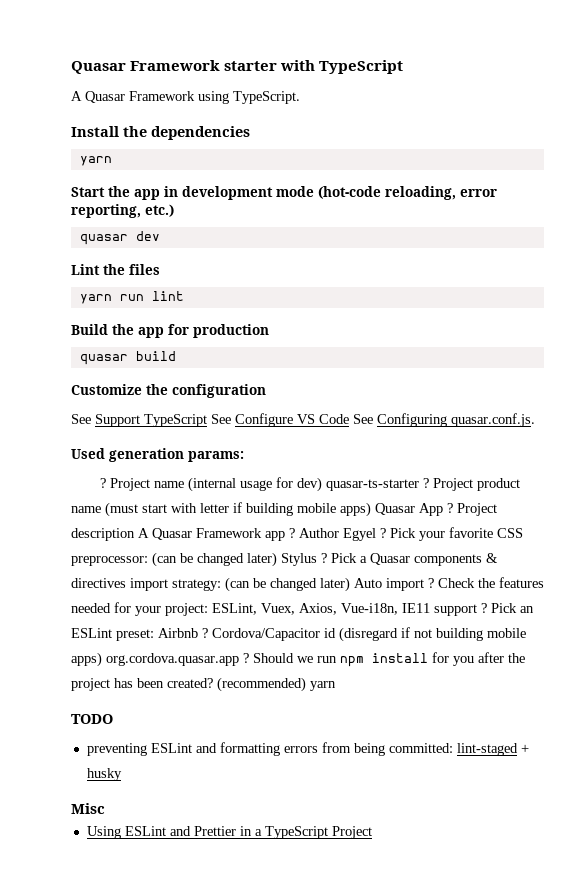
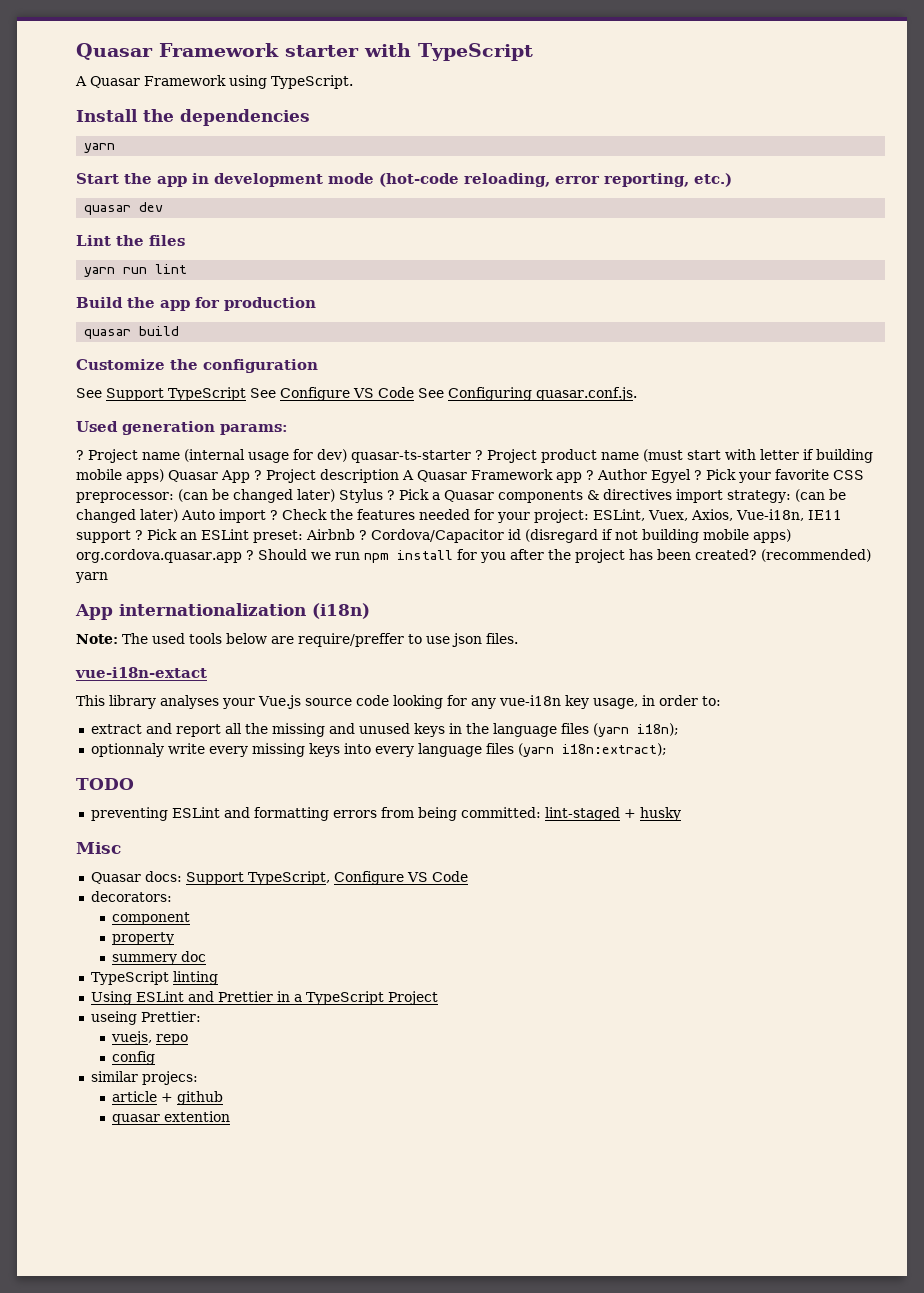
(336, 686) none -> [75,603,370,620] [76,633,518,647] [75,667,207,678] [76,695,721,709] [90,723,679,737] [90,743,667,757] // App internationalization (i18n) // Note: The used tools below are require/preffer to use json files. // vue-i18n-extact // This library analyses your Vue.js source code looking for any vue-i18n key usage, in order to: // extract and report all the missing and unused keys in the language files (yarn i18n); // optionnaly write every missing keys into every language files (yarn i18n:extract);
(105, 808) none -> [90,871,468,885] [90,891,172,902] [112,912,191,925] [112,932,175,945] [112,951,207,965] [90,971,218,985] // Quasar docs: Support TypeScript, Configure VS Code // decorators: // component // property // summery doc // TypeScript linting
(372, 832) none -> [90,1011,201,1025] [111,1031,189,1045] [112,1051,156,1065] [90,1071,198,1085] [112,1091,224,1105] [112,1111,231,1125] // useing Prettier: // vuejs, repo // config // similar projecs: // article + github // quasar extention

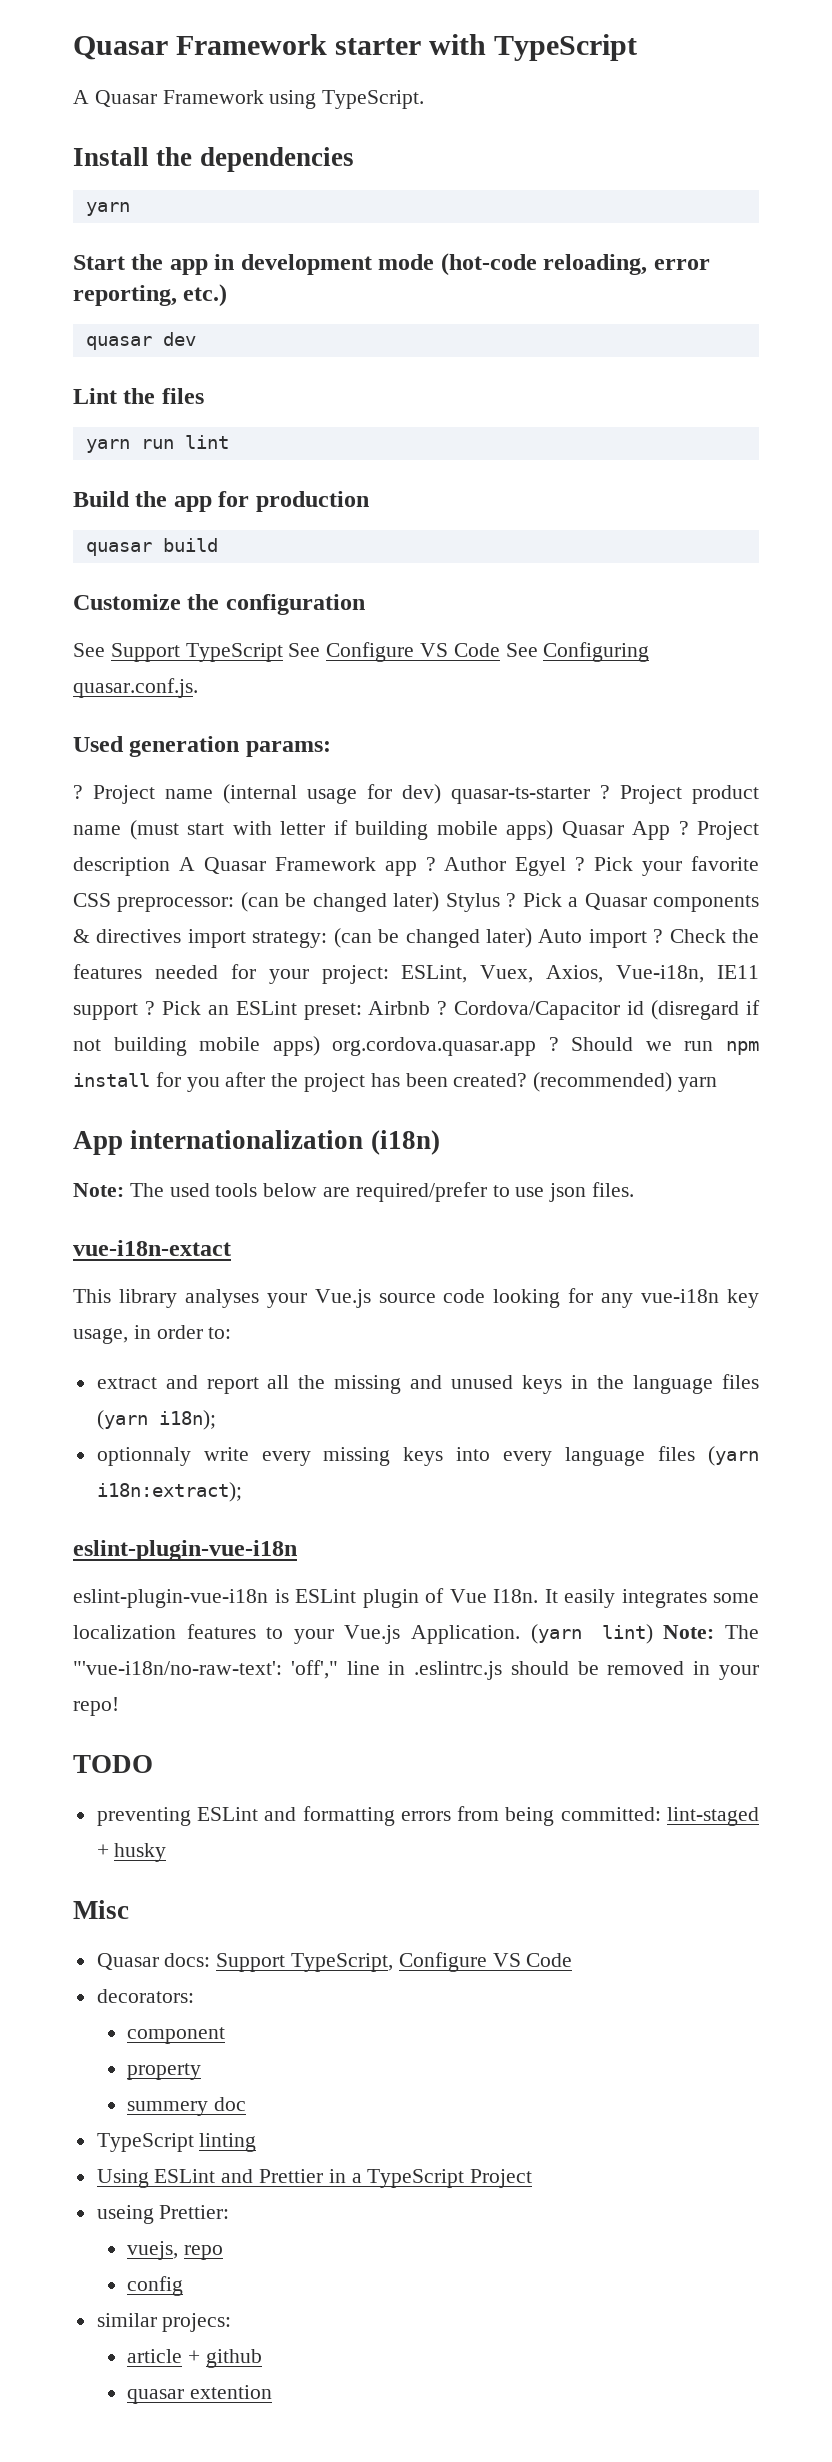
[298,633,404,647] require/preffer -> [355,1182,487,1202] required/prefer
(667, 749) none -> [73,1540,297,1561] [73,1588,759,1608] [73,1624,759,1644] [73,1660,760,1680] [73,1697,119,1716] // eslint-plugin-vue-i18n // eslint-plugin-vue-i18n is ESLint plugin of Vue I18n. It easily integrates some localization features to your Vue.js Application. (yarn lint) Note: The "'vue-i18n/no-raw-text': 'off'," line in .eslintrc.js should be removed in your repo!

